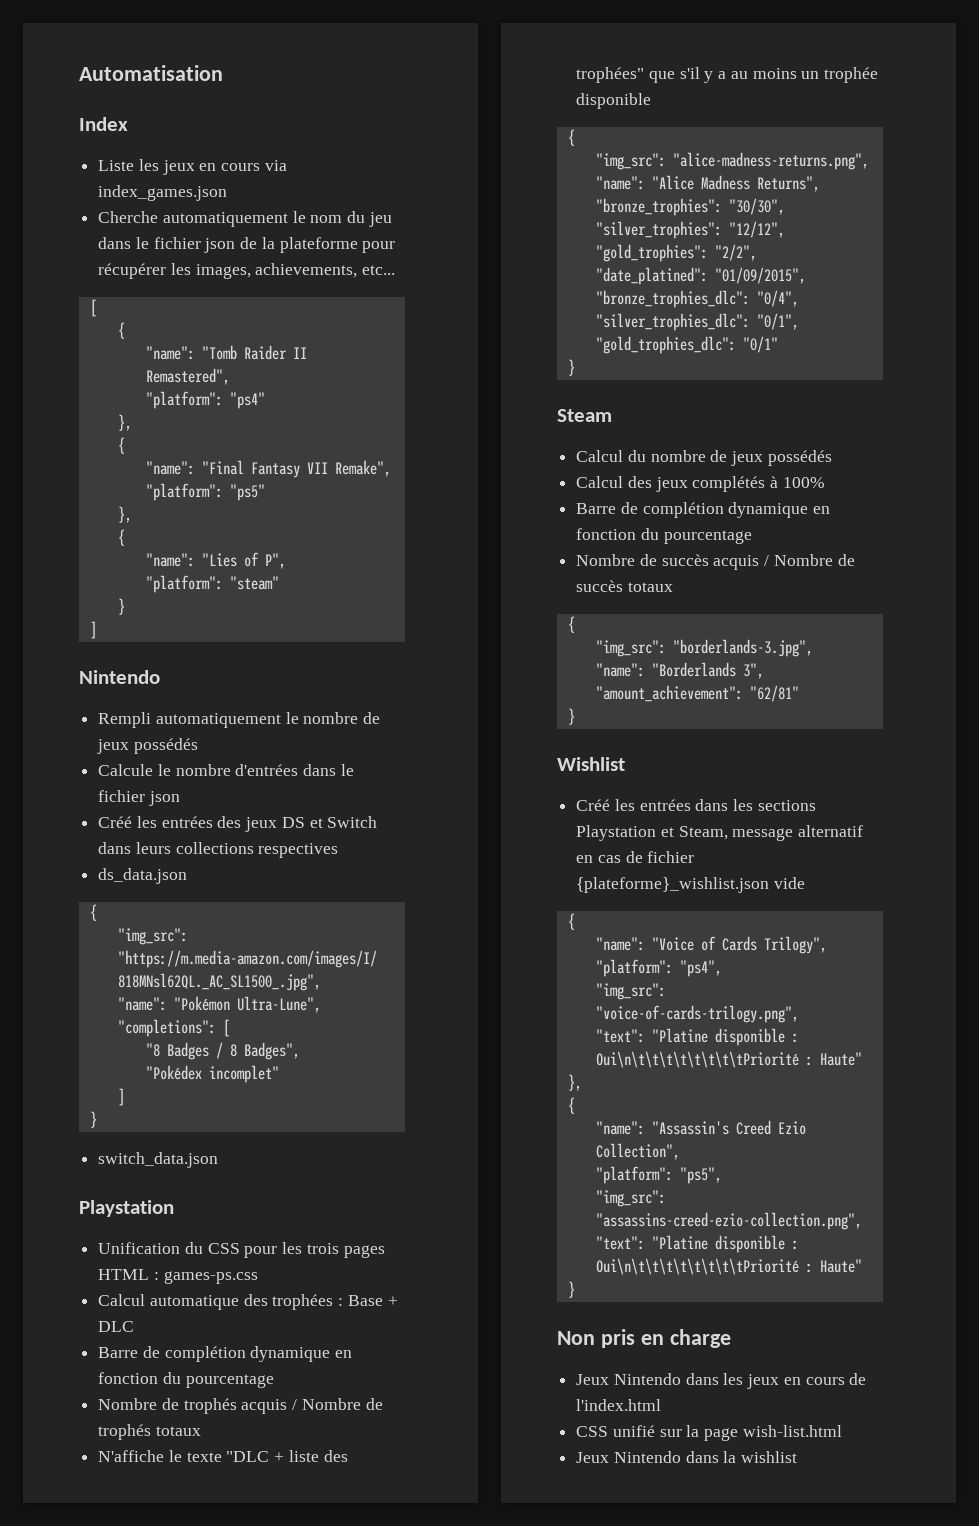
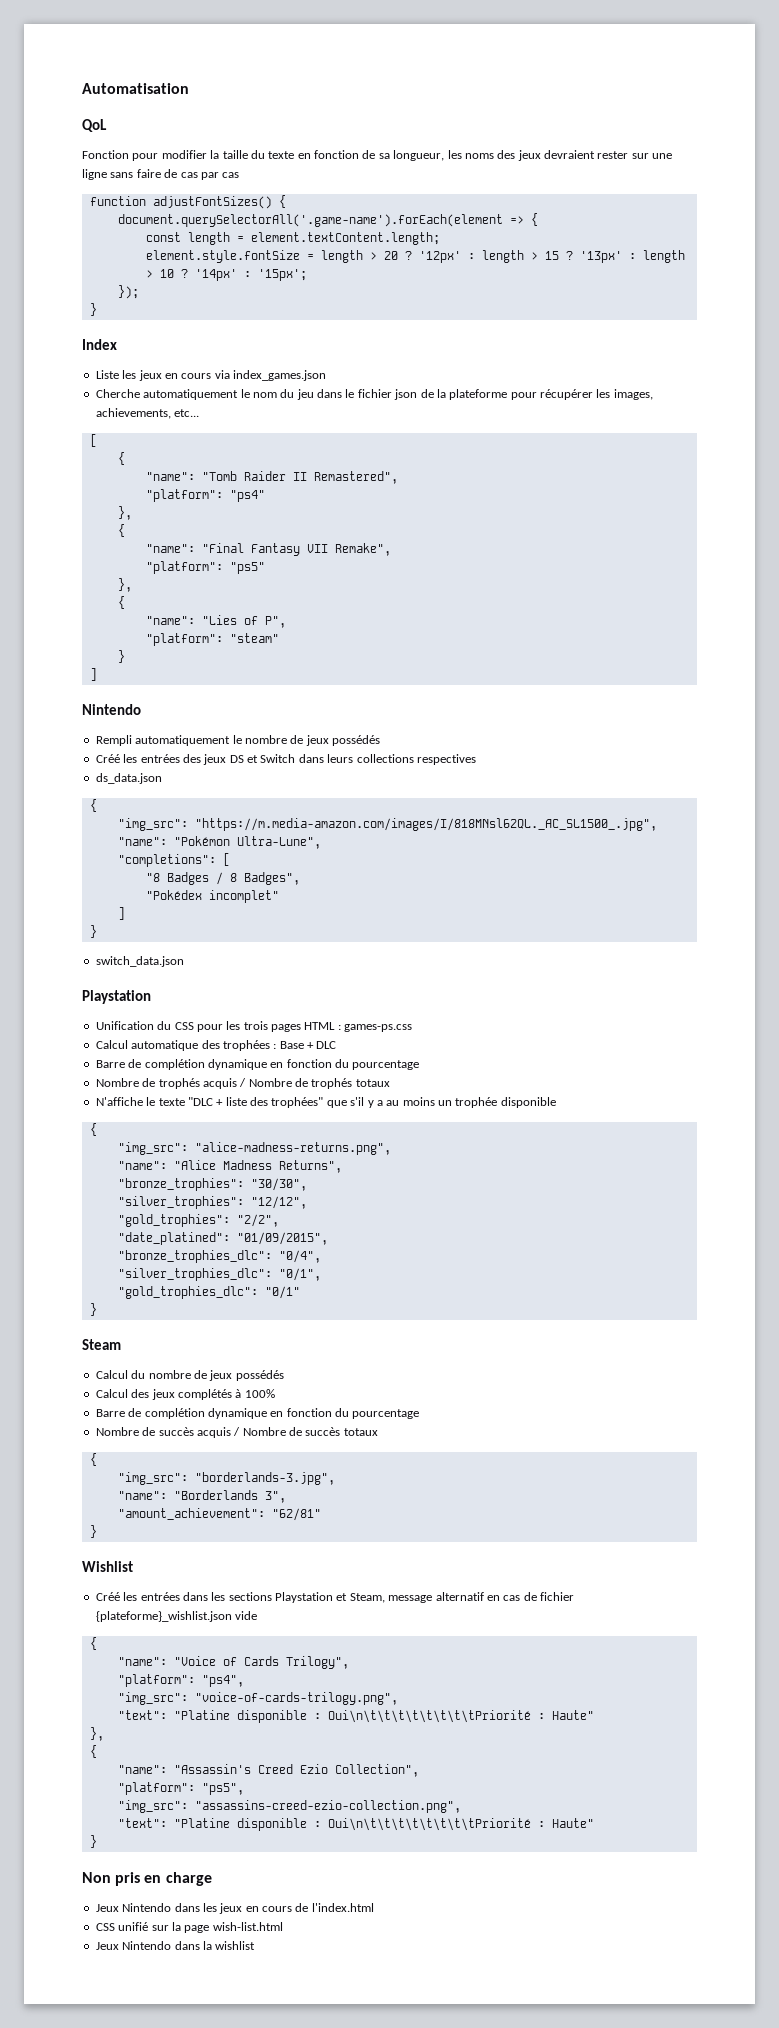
(223, 73) none -> [82,119,107,132] [82,150,673,161] [82,169,240,180] [89,195,286,209] [117,213,538,227] [145,232,440,245] [145,250,685,263] [145,269,307,281] [117,285,139,299] [89,303,97,316] // QoL // Fonction pour modifier la taille du texte en fonction de sa longueur, les noms des jeux devraient rester sur une ligne sans faire de cas par cas // function adjustFontSizes() { // document.querySelectorAll('.game-name').forEach(element => { // const length = element.textContent.length; // element.style.fontSize = length > 20 ? '12px' : length > 15 ? '13px' : length > 10 ? '14px' : '15px'; // }); // }
[98,764,354,776] [98,790,180,806] // Calcule le nombre d'entrées dans le fichier json -> (380, 740) none

